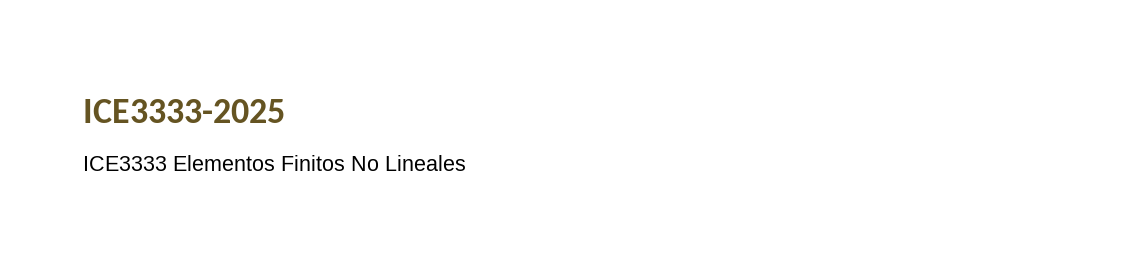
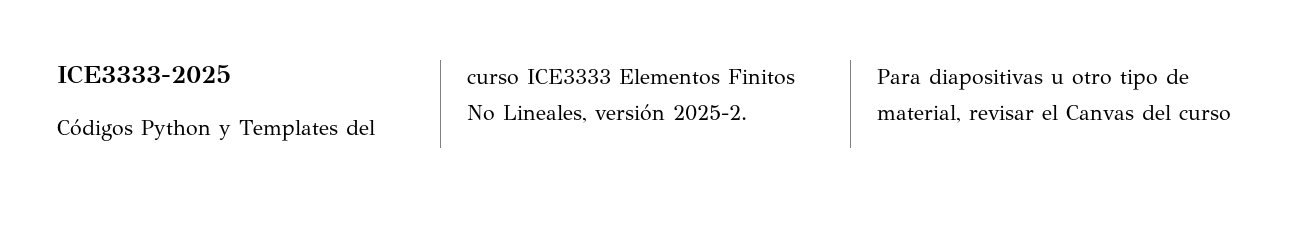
[83,155,466,171] ICE3333 Elementos Finitos No Lineales -> [57,119,375,141] [467,69,795,85] [467,104,747,123] [877,69,1189,90] [877,105,1231,123] Códigos Python y Templates del curso ICE3333 Elementos Finitos No Lineales, versión 2025-2. // Para diapositivas u otro tipo de material, revisar el Canvas del curso

